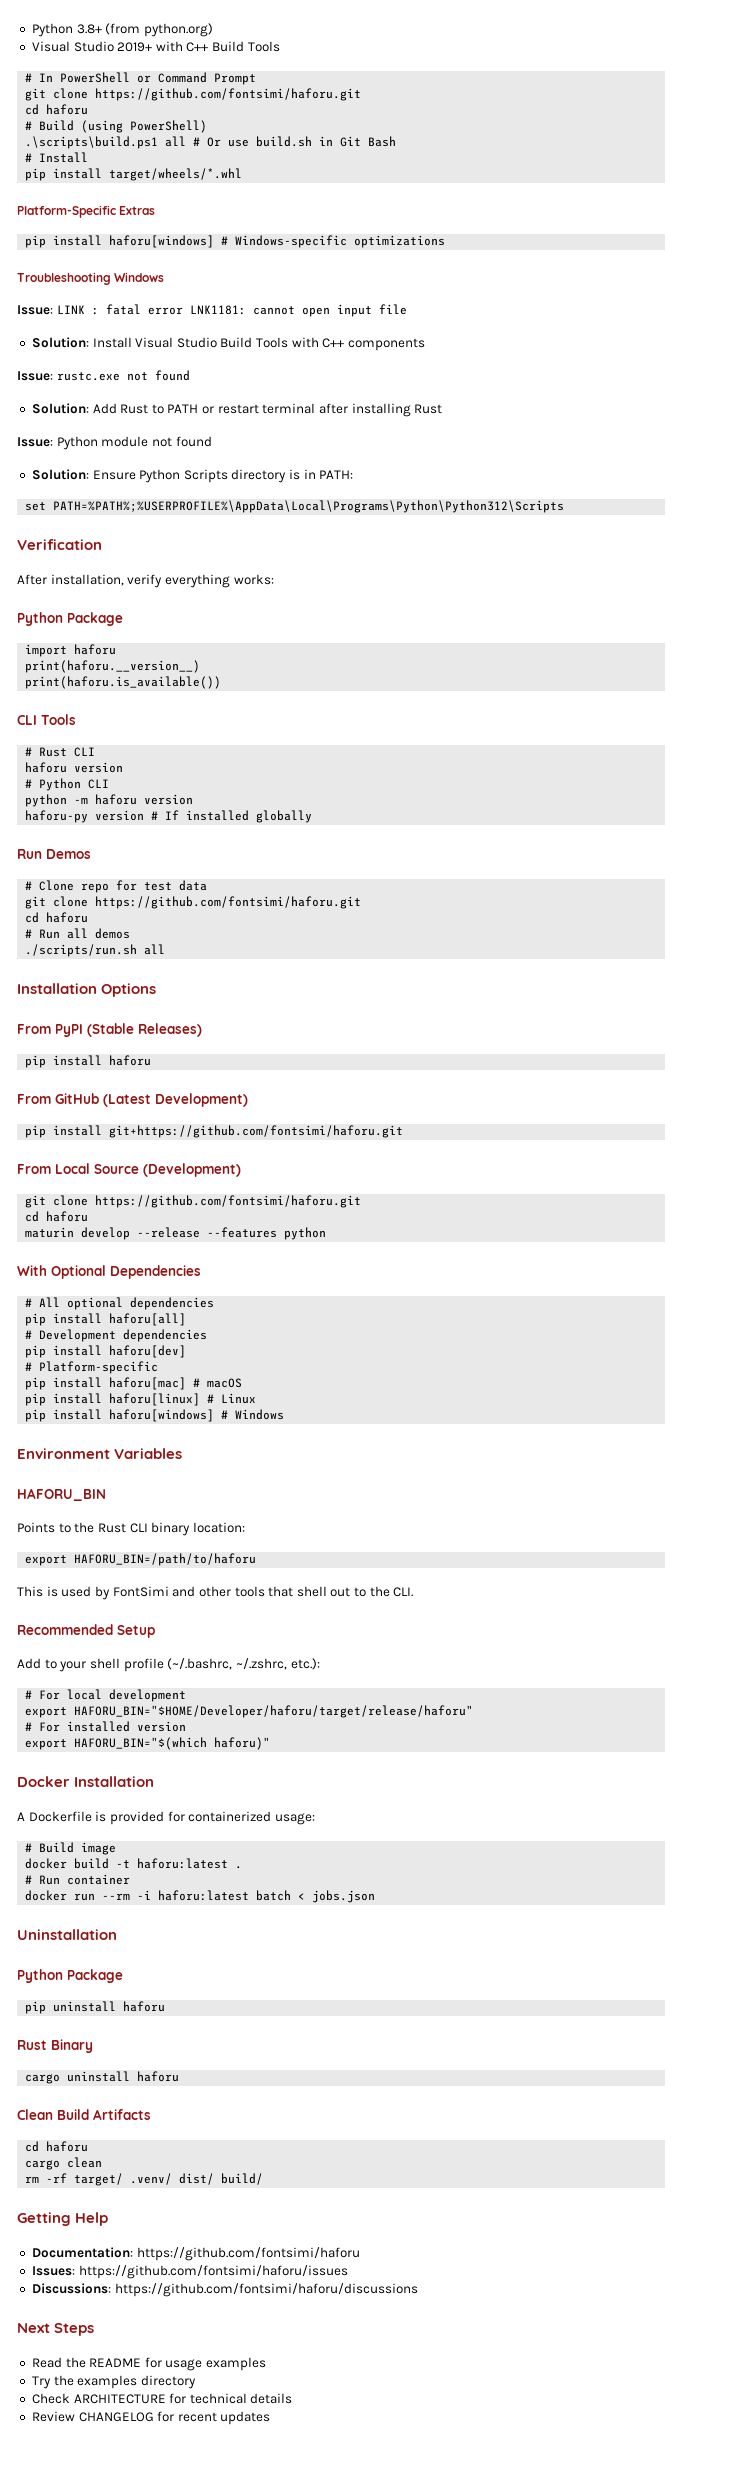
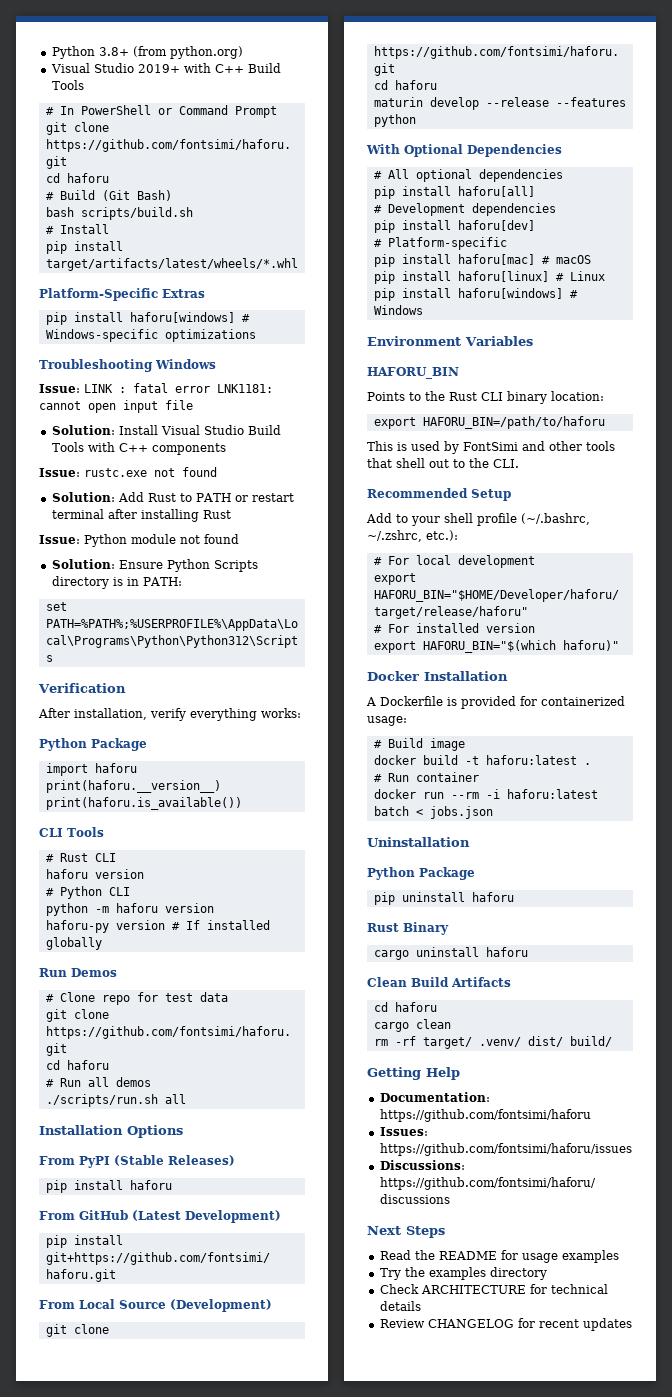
[81,120,208,133] [25,136,397,149] (using PowerShell) // .\scripts\build.ps1 all # Or use build.sh in Git Bash -> [101,190,172,201] [45,207,193,220] (Git Bash) // bash scripts/build.sh
[109,168,243,181] target/wheels/*.whl -> [45,258,298,271] target/artifacts/latest/wheels/*.whl

